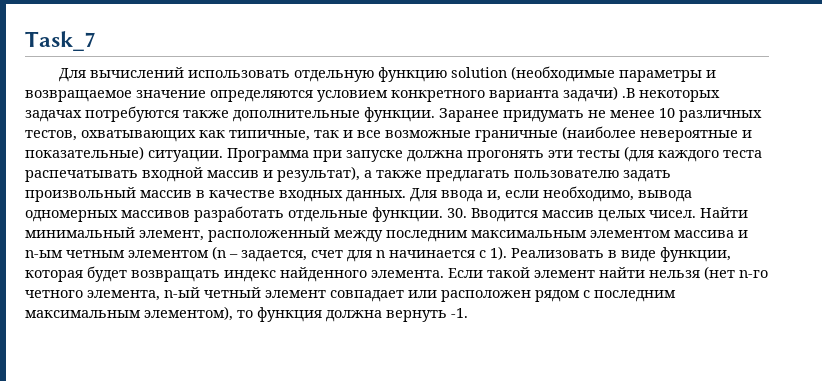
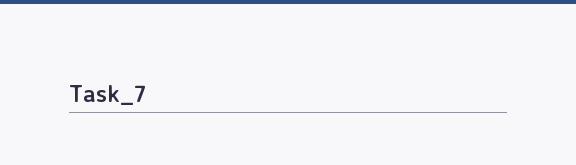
[58,66,716,82] [25,86,720,102] [25,106,762,122] [25,126,752,142] [25,146,762,162] [25,166,671,182] [25,186,692,202] [25,206,748,222] [25,227,748,242] [25,246,731,262] [25,266,768,282] [25,287,676,302] [25,306,468,322] // Для вычислений использовать отдельную функцию solution (необходимые параметры и возвращаемое значение определяются условием конкретного варианта задачи) .В некоторых задачах потребуются также дополнительные функции. Заранее придумать не менее 10 различных тестов, охватывающих как типичные, так и все возможные граничные (наиболее невероятные и показательные) ситуации. Программа при запуске должна прогонять эти тесты (для каждого теста распечатывать входной массив и результат), а также предлагать пользователю задать произвольный массив в качестве входных данных. Для ввода и, если необходимо, вывода одномерных массивов разработать отдельные функции. 30. Вводится массив целых чисел. Найти минимальный элемент, расположенный между последним максимальным элементом массива и n-ым четным элементом (n – задается, счет для n начинается с 1). Реализовать в виде функции, которая будет возвращать индекс найденного элемента. Если такой элемент найти нельзя (нет n-го четного элемента, n-ый четный элемент совпадает или расположен рядом с последним максимальным элементом), то функция должна вернуть -1. -> (146, 95) none

